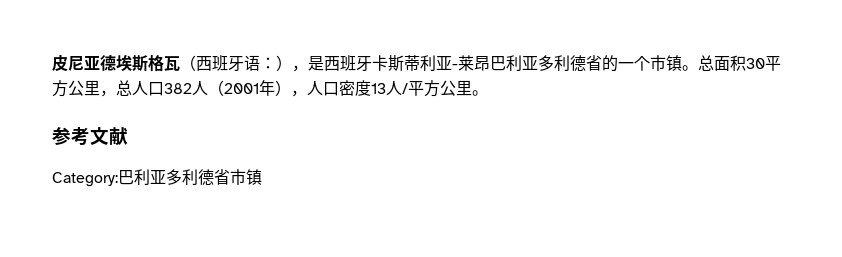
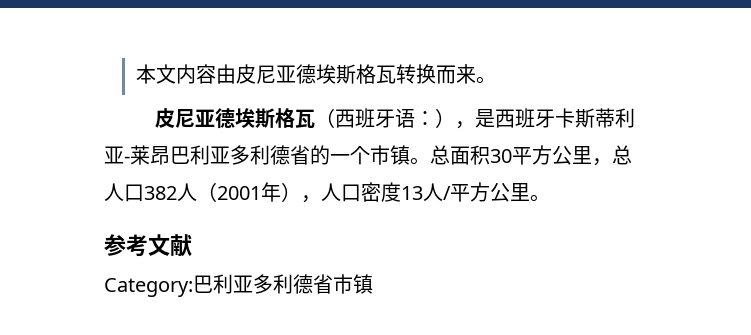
(52, 63) none -> [136,64,497,84] 本文内容由皮尼亚德埃斯格瓦转换而来。 //

